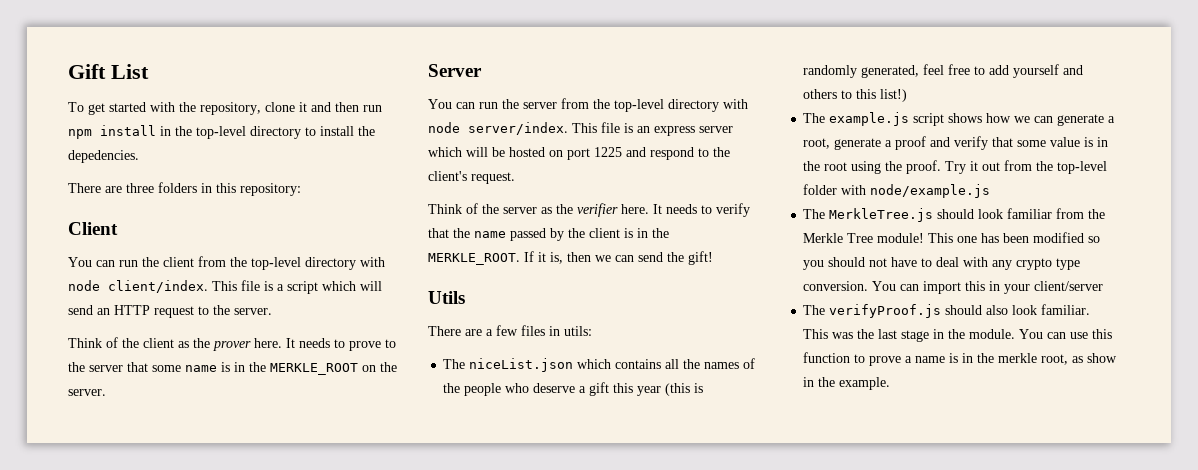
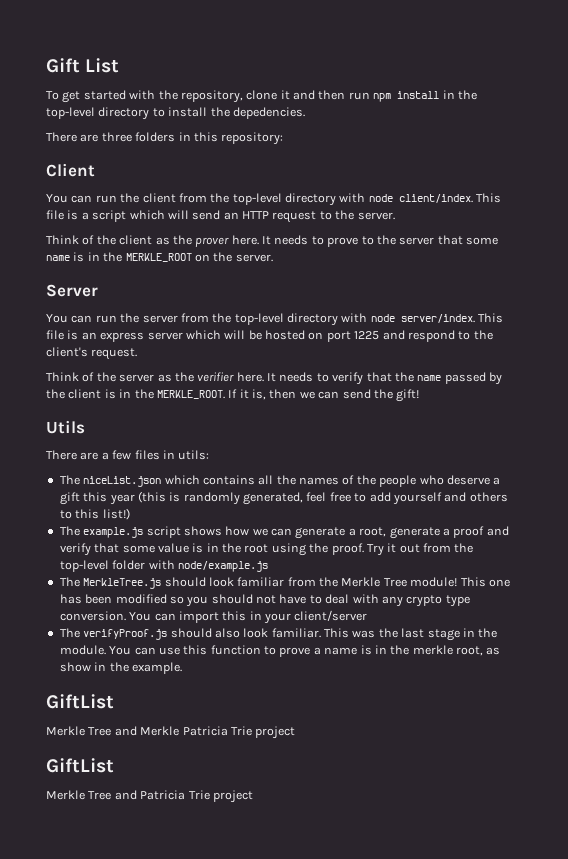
(891, 383) none -> [46,694,114,709] [46,726,296,739] [46,758,114,773] [46,790,253,803] // GiftList // Merkle Tree and Merkle Patricia Trie project // GiftList // Merkle Tree and Patricia Trie project

